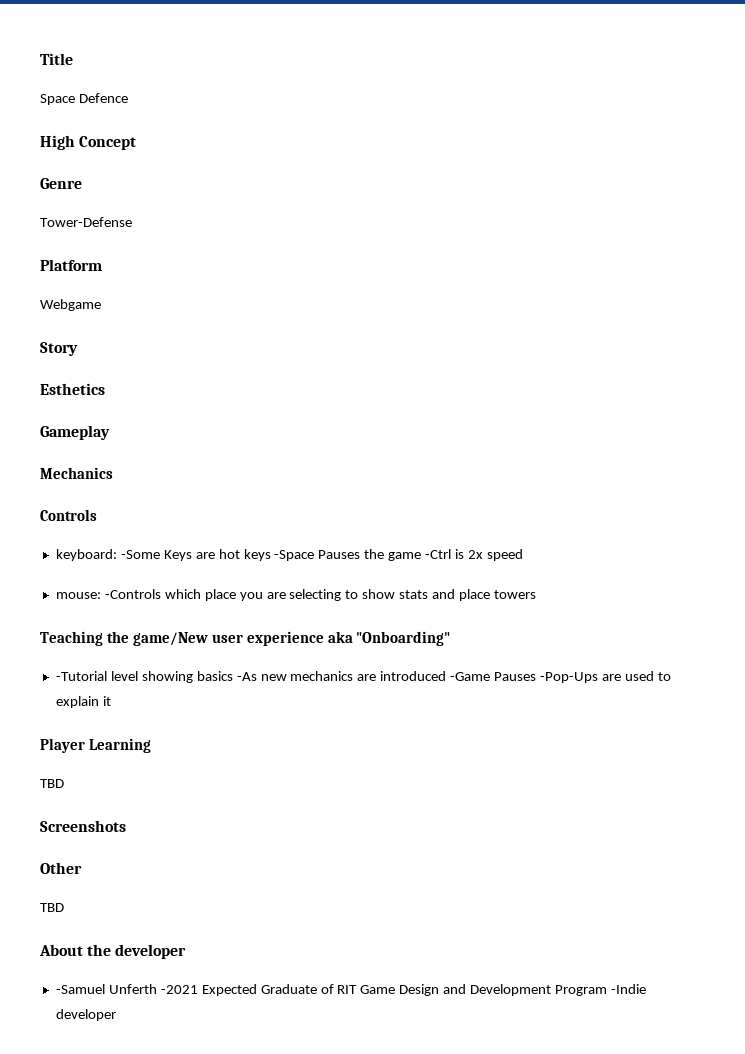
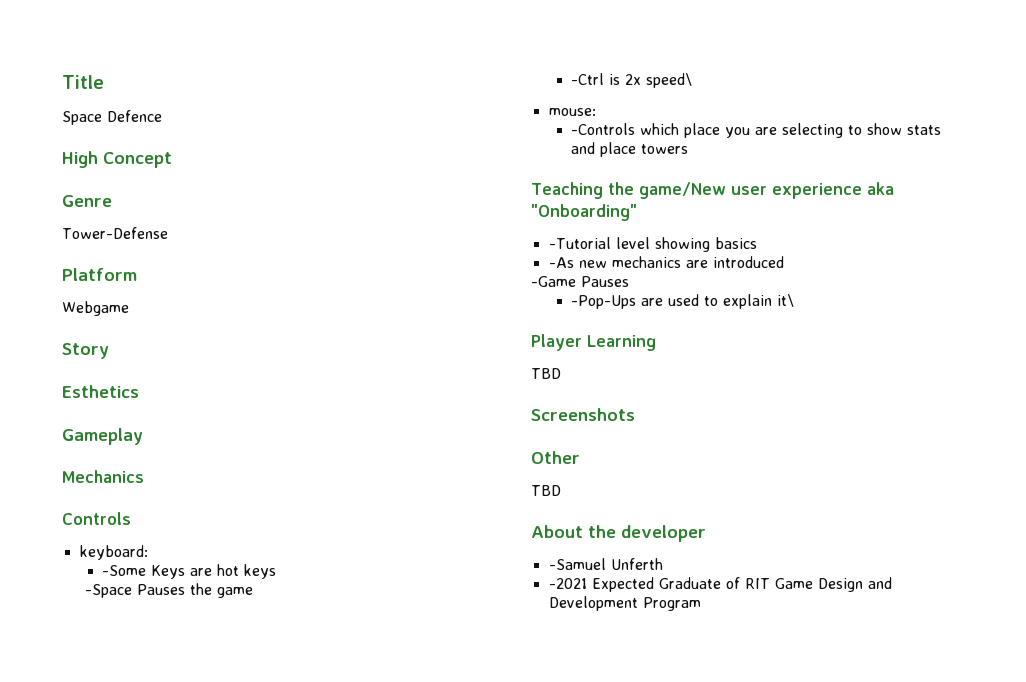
(117, 555) none -> (148, 552) //
(271, 555) none -> (277, 571) //
(422, 556) none -> (253, 592) //
[486,549,523,561] speed -> [646,73,693,88] speed\
(101, 595) none -> (596, 112) //
(233, 676) none -> (757, 243) //
(447, 676) none -> (784, 262) //
(537, 676) none -> (629, 281) //
[102,696,111,706] it -> [777,294,795,307] it\
(157, 989) none -> (663, 564) //
[610,984,646,994] [55,1009,116,1021] -Indie developer -> (701, 604) none

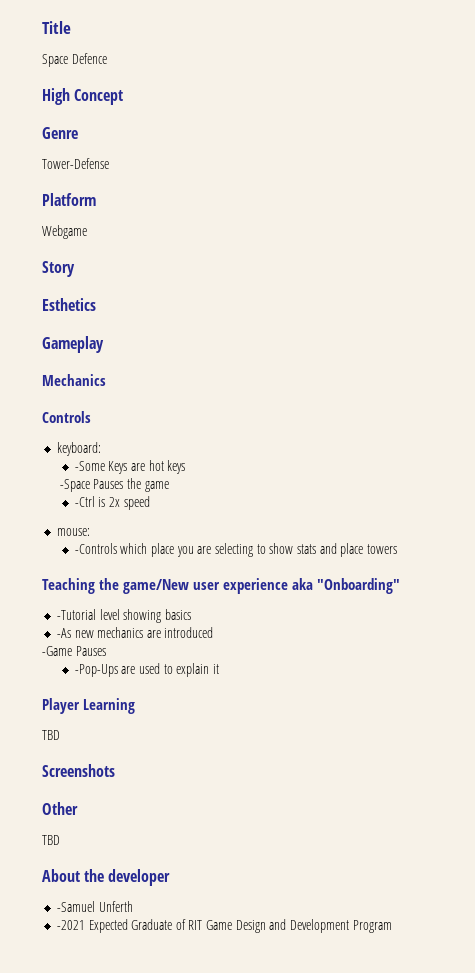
[646,73,693,88] speed\ -> [123,496,150,510] speed
[777,294,795,307] it\ -> [212,664,219,674] it

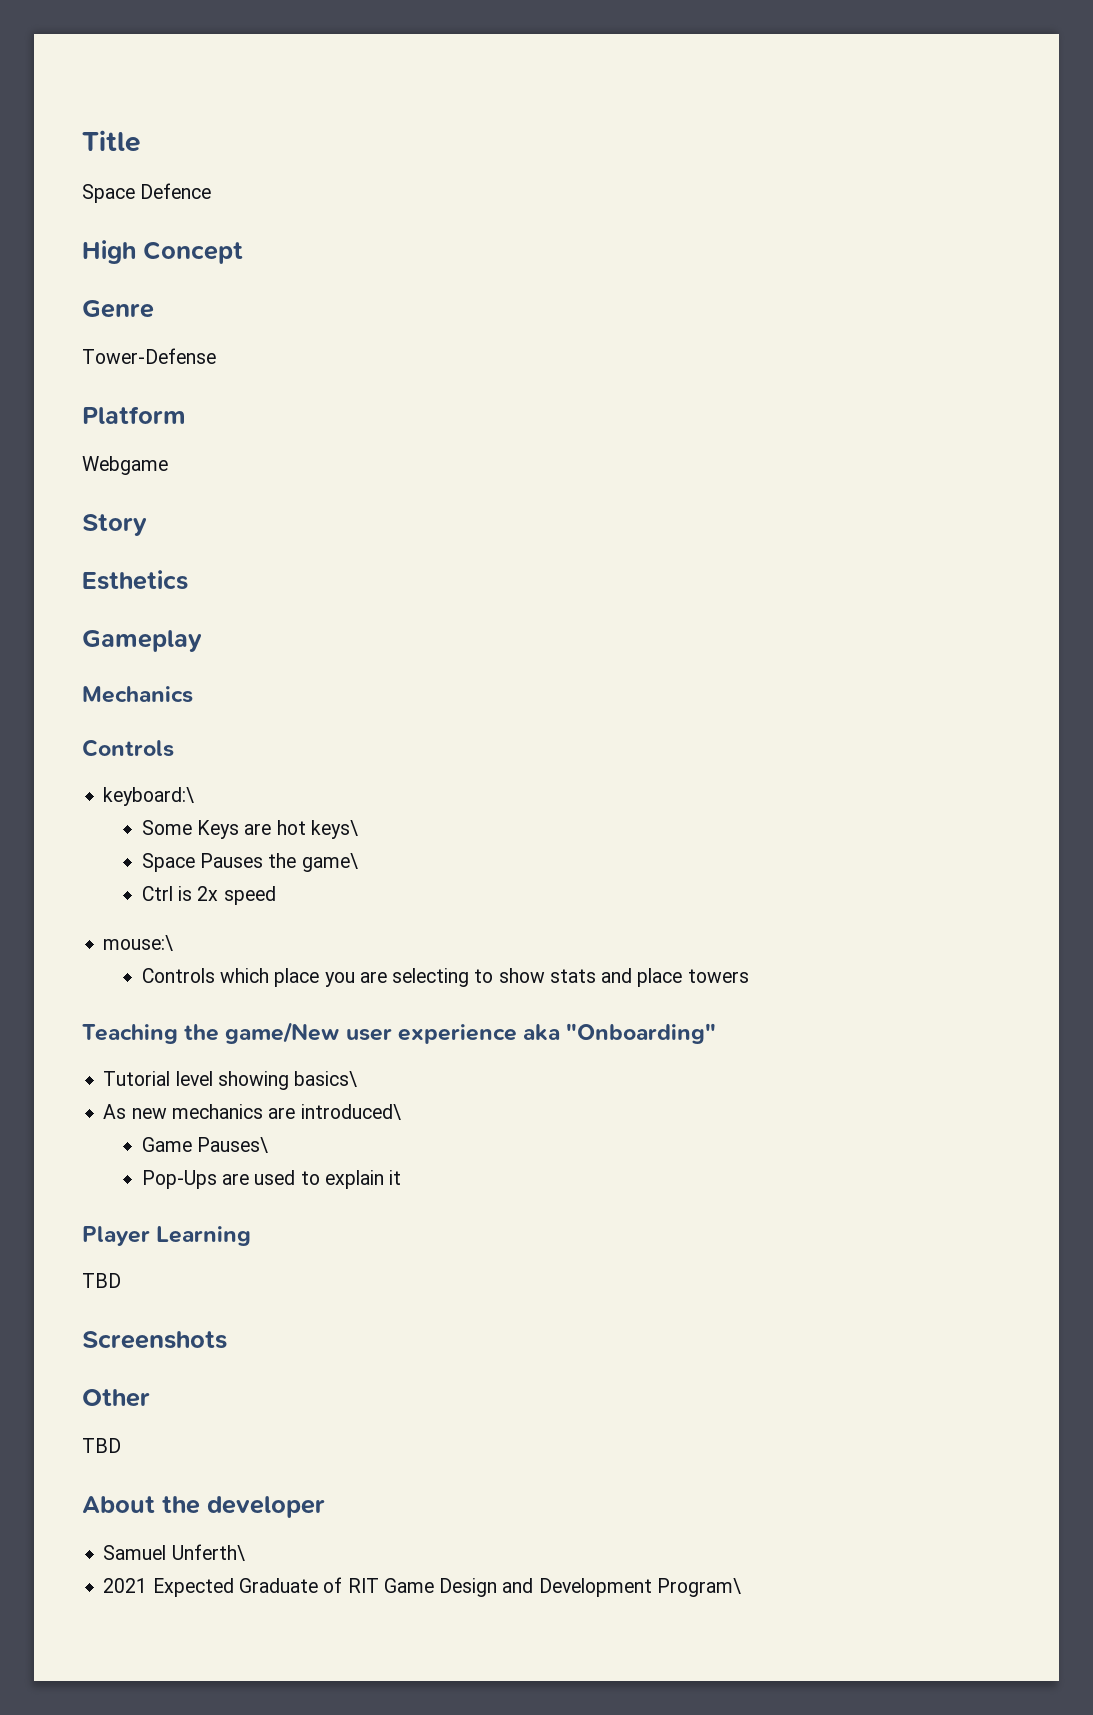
[56,442,101,456] [74,461,105,471] keyboard: // -Some -> [103,787,195,806] [141,820,192,835] keyboard:\ // Some
[167,460,186,474] [59,478,169,492] [74,496,95,507] keys // -Space Pauses the game // -Ctrl -> [310,820,358,839] [141,853,358,872] [141,886,173,901] keys\ // Space Pauses the game\ // Ctrl
[56,528,90,536] [74,543,117,554] mouse: // -Controls -> [103,935,174,951] [141,968,215,983] mouse:\ // Controls
[56,609,96,620] -Tutorial -> [103,1071,171,1086] Tutorial
[164,609,191,620] [56,628,71,638] basics // -As -> [294,1071,358,1087] [103,1104,127,1119] basics\ // As
[164,627,214,638] [42,646,106,656] [74,664,118,677] introduced // -Game Pauses // -Pop-Ups -> [300,1104,401,1120] [141,1137,268,1153] [141,1170,217,1189] introduced\ // Game Pauses\ // Pop-Ups
[56,901,133,912] [56,920,85,930] -Samuel Unferth // -2021 -> [103,1544,245,1561] [103,1578,148,1593] Samuel Unferth\ // 2021
[352,920,392,933] Program -> [656,1578,741,1597] Program\

